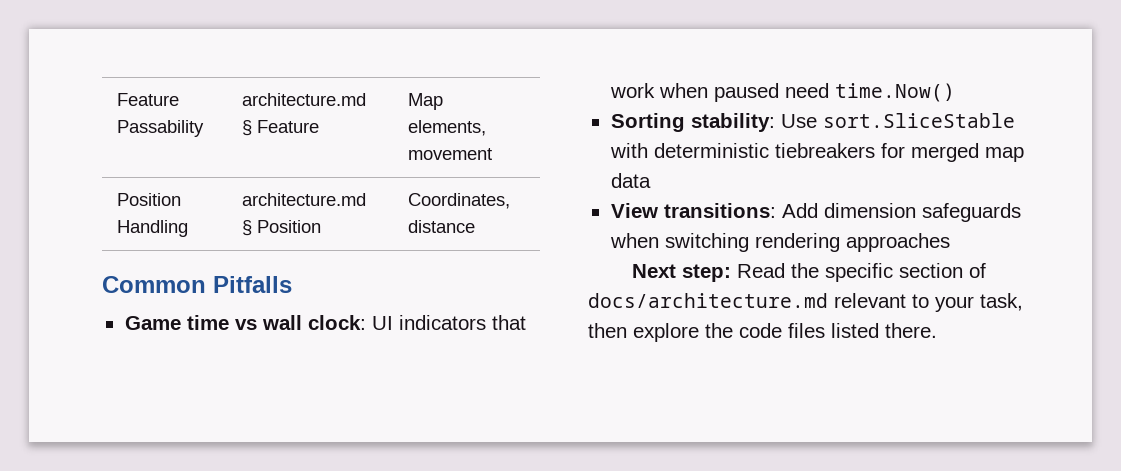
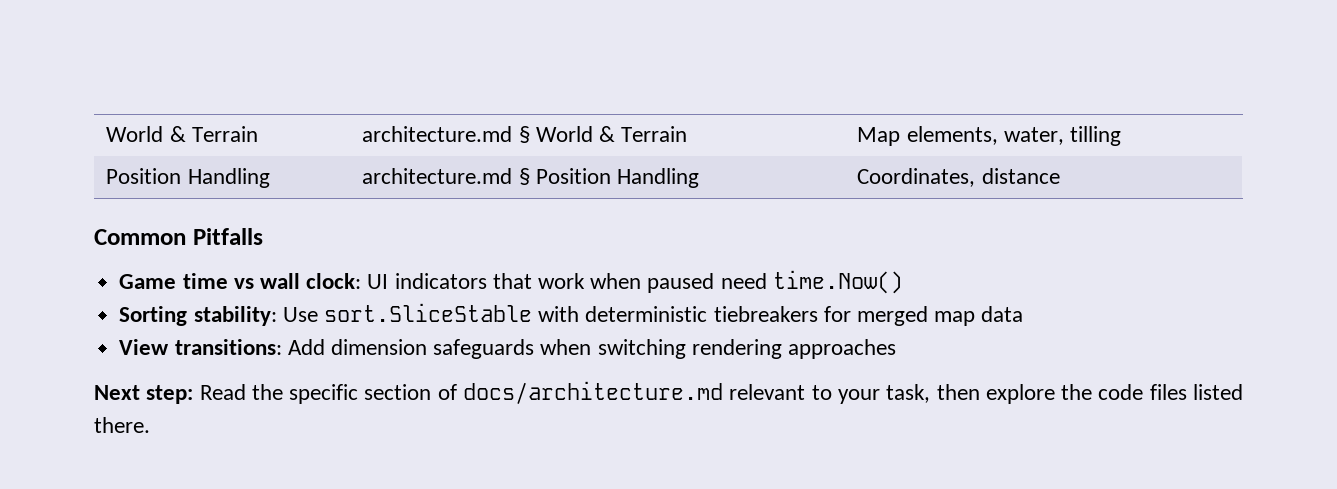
[117,93,180,106] [117,120,205,137] [242,93,367,106] [242,120,320,136] Feature Passability | architecture.md § Feature -> [106,126,258,142] [362,126,688,143] World & Terrain | architecture.md § World & Terrain
[408,148,493,160] movement -> [1003,126,1122,146] water, tilling
(322, 226) none -> [617,168,700,188] Handling

